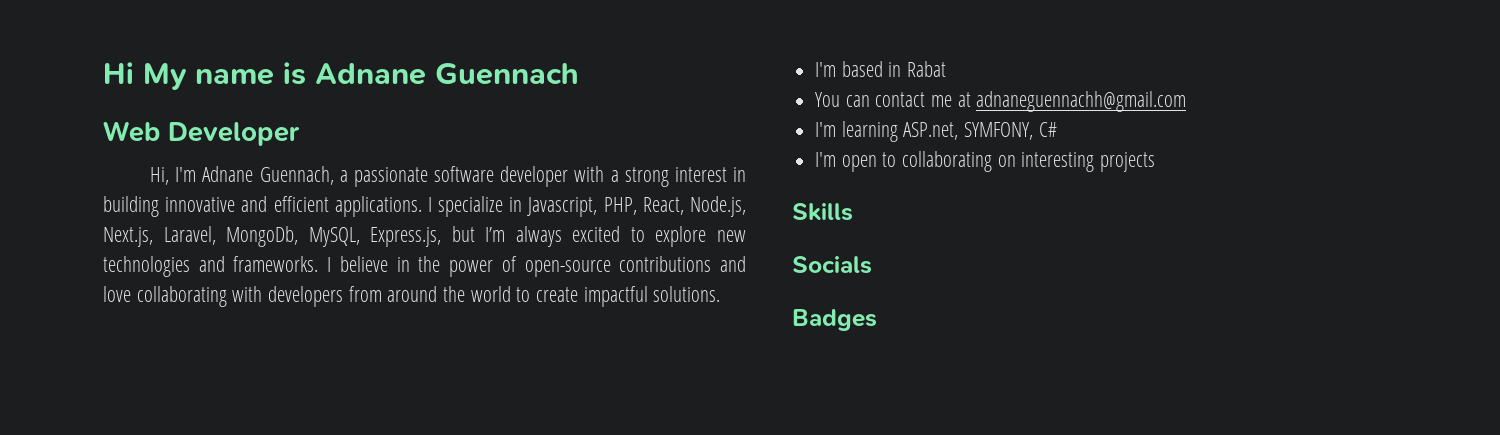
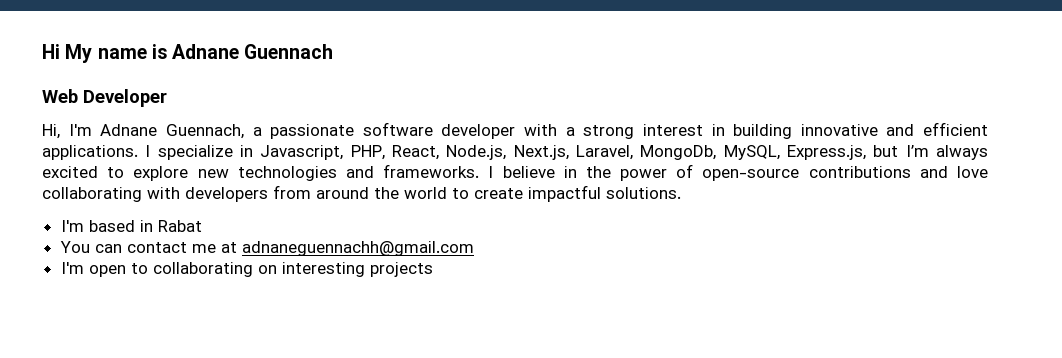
[815,121,1057,142] // I'm learning ASP.net, SYMFONY, C# -> (474, 248) none
[792,203,853,221] [792,256,872,274] [792,309,877,331] // Skills // Socials // Badges -> (433, 269) none

